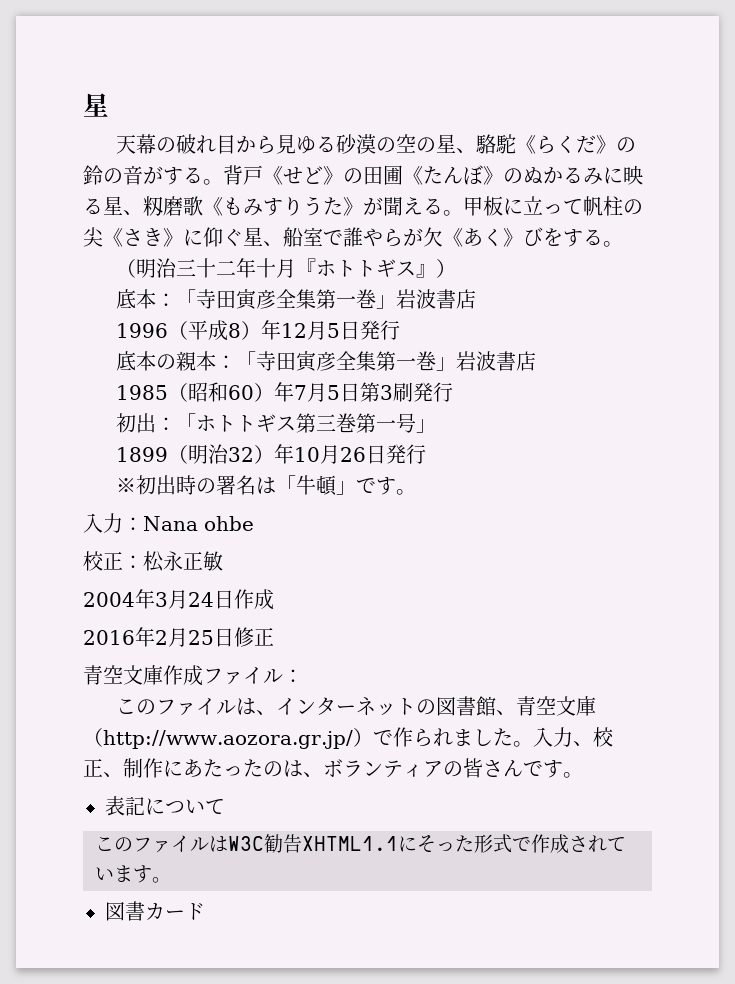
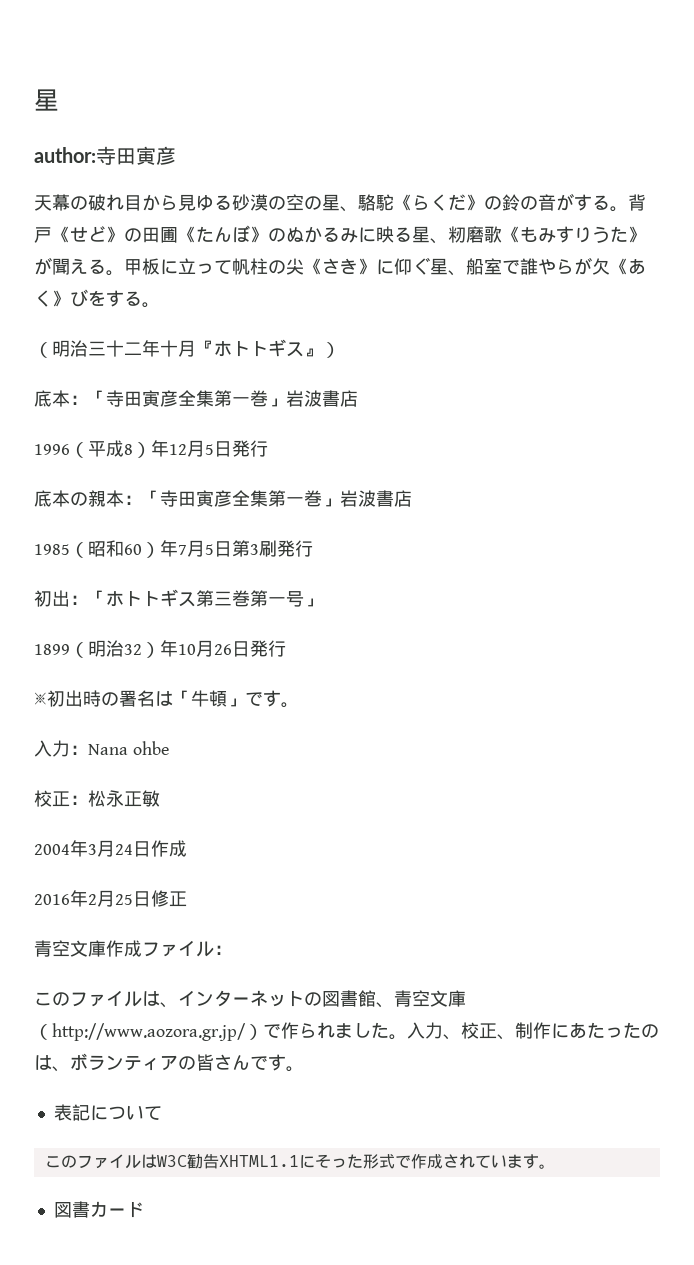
[83,93,109,117] 星 -> [34,89,59,111] [34,146,176,165] 星 // author:寺田寅彦

